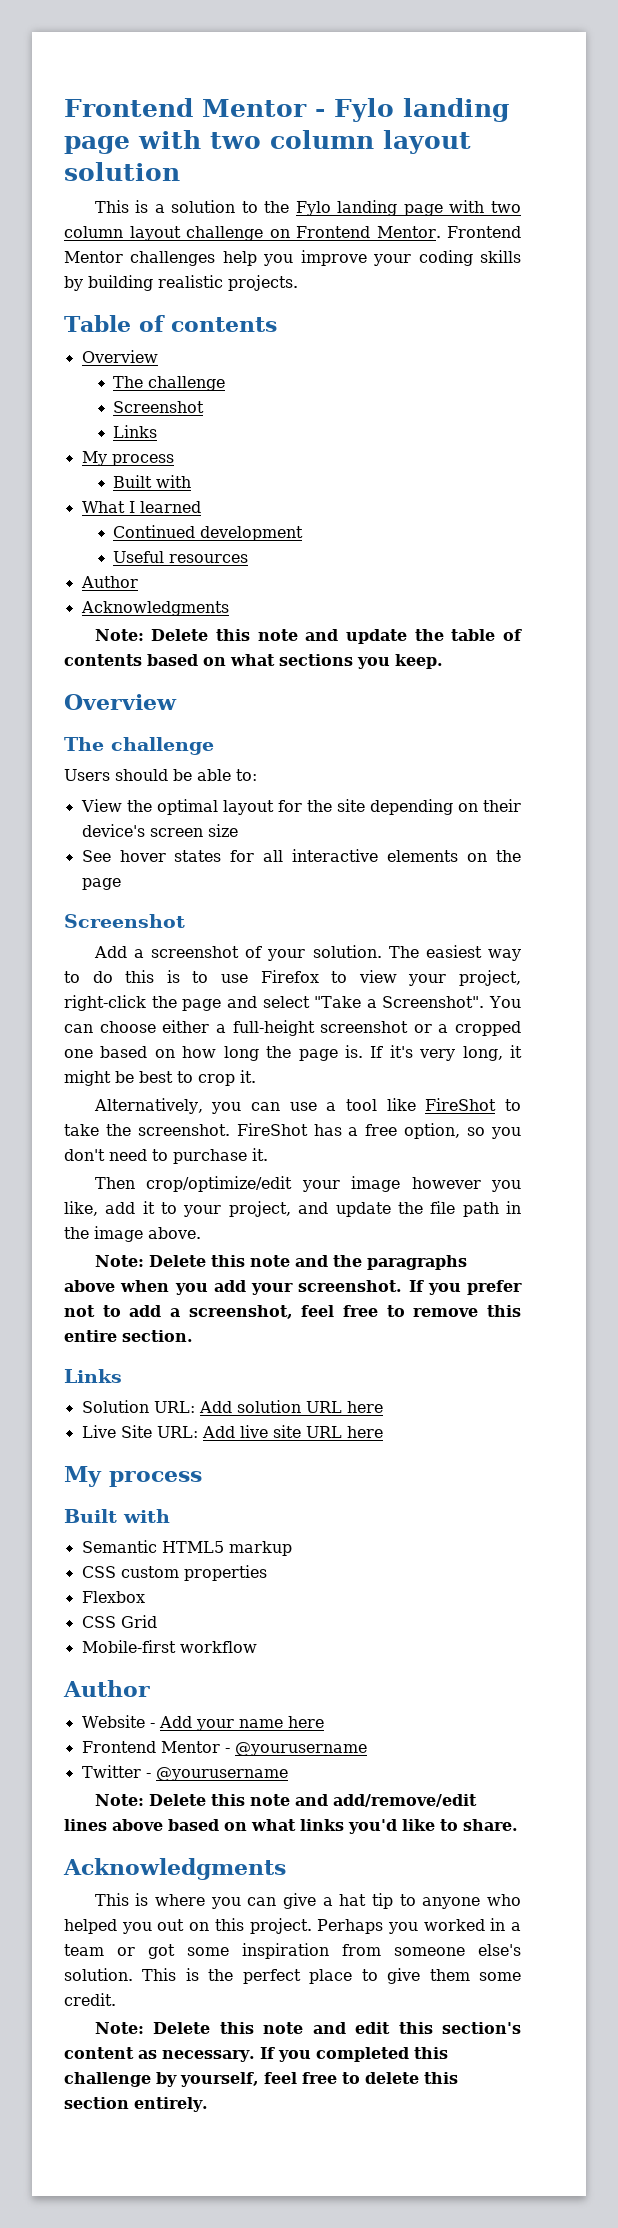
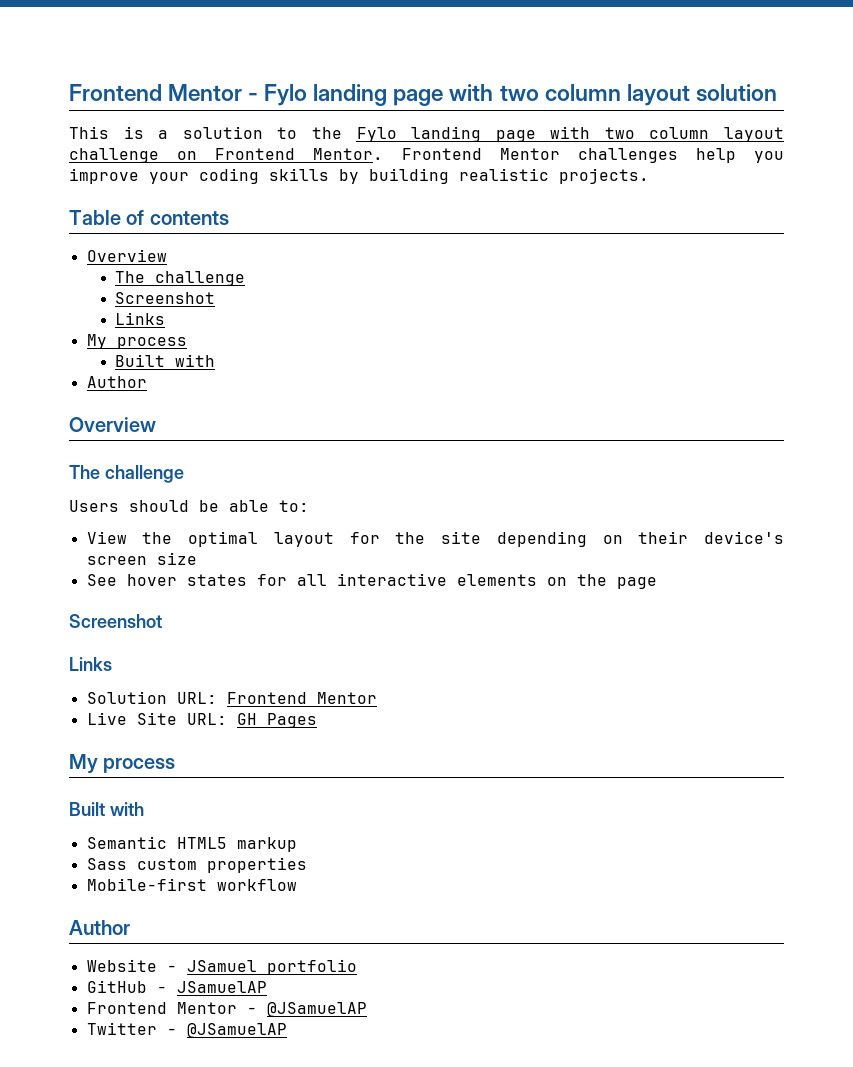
[81,501,201,513] [113,525,304,541] [113,551,249,563] [80,576,138,588] [80,601,229,616] [94,629,522,644] [64,654,443,669] What I learned // Continued development // Useful resources // Author // Acknowledgments // Note: Delete this note and update the table of contents based on what sections you keep. -> [86,376,147,388] Author
[93,945,521,961] [64,970,521,986] [64,995,522,1011] [64,1020,521,1036] [64,1045,523,1061] [64,1070,256,1086] [93,1098,521,1114] [64,1123,522,1139] [64,1148,268,1164] [94,1176,521,1192] [64,1201,521,1217] [64,1226,201,1242] [94,1255,467,1270] [64,1280,522,1295] [64,1305,522,1319] [64,1330,193,1342] // Add a screenshot of your solution. The easiest way to do this is to use Firefox to view your project, right-click the page and select "Take a Screenshot". You can choose either a full-height screenshot or a cropped one based on how long the page is. If it's very long, it might be best to crop it. // Alternatively, you can use a tool like FireShot to take the screenshot. FireShot has a free option, so you don't need to purchase it. // Then crop/optimize/edit your image however you like, add it to your project, and update the file path in the image above. // Note: Delete this note and the paragraphs above when you add your screenshot. If you prefer not to add a screenshot, feel free to remove this entire section. -> (162, 621) none
[198,1400,383,1413] Add solution URL here -> [226,692,377,704] Frontend Mentor
[201,1425,383,1438] Add live site URL here -> [236,713,317,728] GH Pages
[81,1566,116,1578] CSS -> [86,858,127,870] Sass
[81,1591,145,1603] [81,1615,157,1628] // Flexbox // CSS Grid -> (307, 865) none
[158,1716,324,1731] [81,1741,367,1756] Add your name here // Frontend Mentor - @yourusername -> [186,959,357,975] [86,980,267,993] [86,1002,367,1017] JSamuel portfolio // GitHub - JSamuelAP // Frontend Mentor - @JSamuelAP
[155,1767,288,1781] [94,1794,477,1807] [64,1819,518,1834] [63,1858,286,1880] [94,1893,521,1909] [64,1918,521,1934] [64,1943,521,1959] [64,1968,522,1984] [64,1993,116,2006] [94,2022,521,2034] [64,2047,448,2062] [64,2072,458,2087] [64,2097,208,2112] @yourusername // Note: Delete this note and add/remove/edit lines above based on what links you'd like to share. // Acknowledgments // This is where you can give a hat tip to anyone who helped you out on this project. Perhaps you worked in a team or got some inspiration from someone else's solution. This is the perfect place to give them some credit. // Note: Delete this note and edit this section's content as necessary. If you completed this challenge by yourself, feel free to delete this section entirely. -> [186,1023,287,1038] @JSamuelAP

